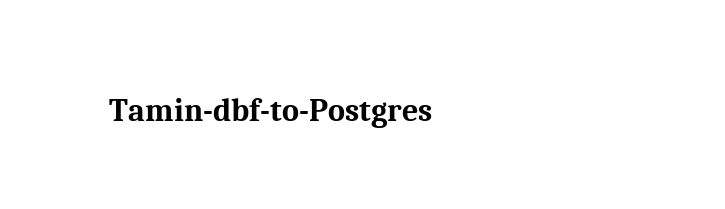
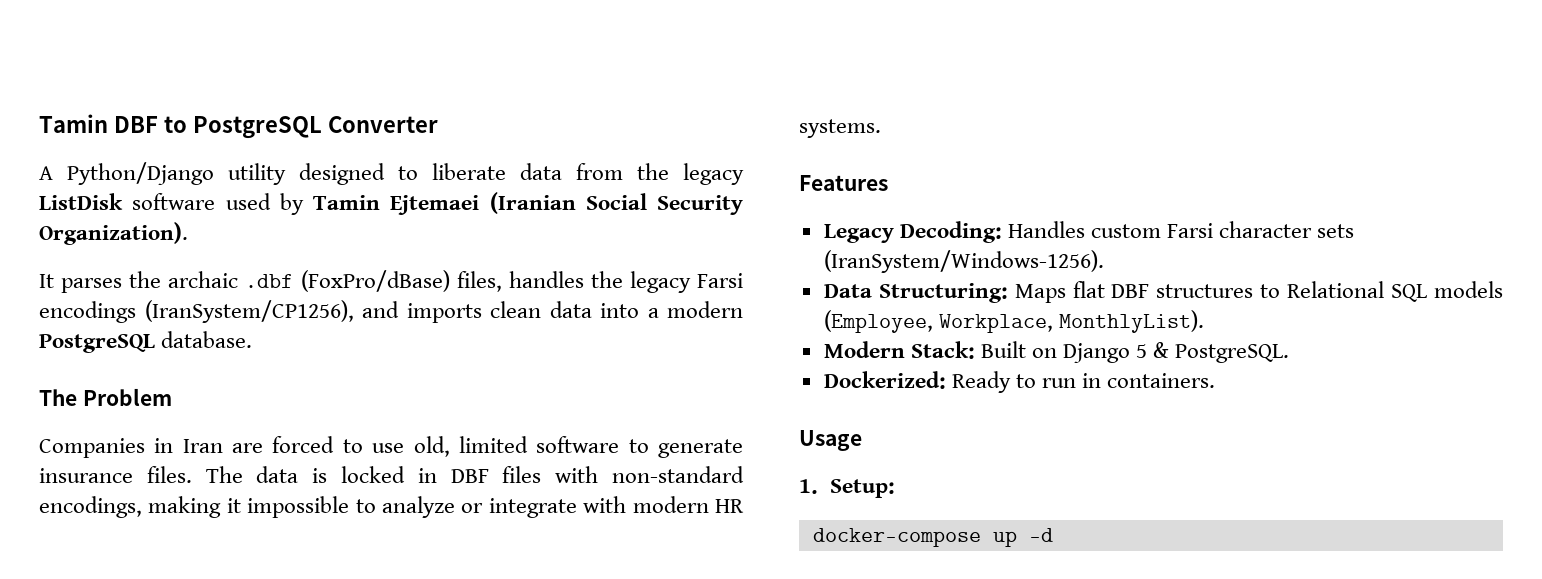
[109,98,432,128] Tamin-dbf-to-Postgres -> [39,114,438,139] [39,162,744,185] [39,192,743,215] [39,222,188,245] [39,270,744,293] [39,300,743,323] [39,331,253,353] [39,388,172,406] [39,436,744,458] [39,466,744,483] [39,496,744,518] [799,119,881,138] [799,175,888,191] [823,221,1355,243] [823,250,1104,273] [823,281,1503,303] [823,310,1204,333] [823,341,1290,363] [823,371,1216,393] [799,430,862,451] [799,479,896,498] [812,528,1053,547] Tamin DBF to PostgreSQL Converter // A Python/Django utility designed to liberate data from the legacy ListDisk software used by Tamin Ejtemaei (Iranian Social Security Organization). // It parses the archaic .dbf (FoxPro/dBase) files, handles the legacy Farsi encodings (IranSystem/CP1256), and imports clean data into a modern PostgreSQL database. // The Problem // Companies in Iran are forced to use old, limited software to generate insurance files. The data is locked in DBF files with non-standard encodings, making it impossible to analyze or integrate with modern HR systems. // Features // Legacy Decoding: Handles custom Farsi character sets (IranSystem/Windows-1256). // Data Structuring: Maps flat DBF structures to Relational SQL models (Employee, Workplace, MonthlyList). // Modern Stack: Built on Django 5 & PostgreSQL. // Dockerized: Ready to run in containers. // Usage // 1. Setup: // docker-compose up -d

